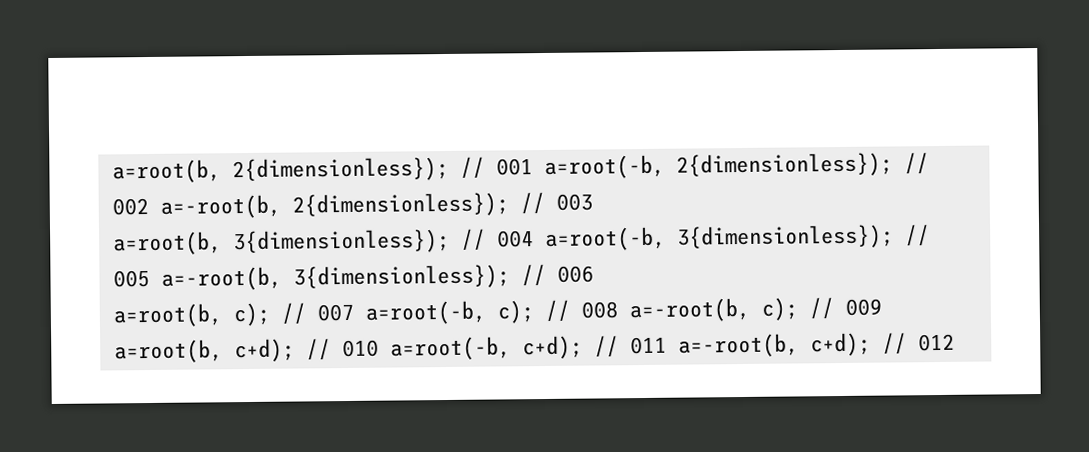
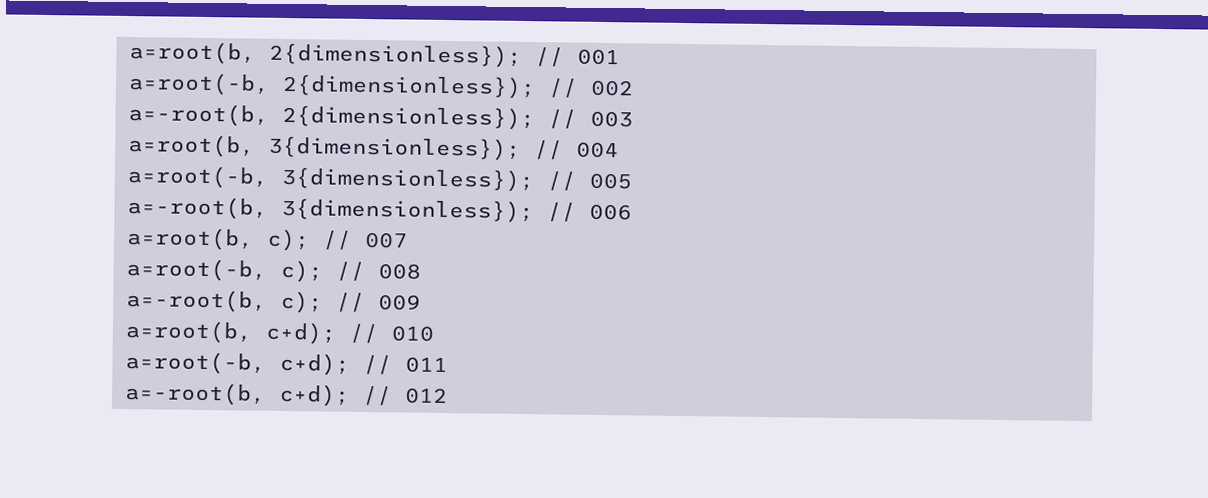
(533, 167) none -> (620, 57) //
(149, 207) none -> (634, 88) //
(534, 239) none -> (619, 150) //
(150, 279) none -> (632, 181) //
(354, 312) none -> (408, 240) //
(618, 310) none -> (421, 271) //
(379, 348) none -> (435, 333) //
(667, 345) none -> (448, 365) //

